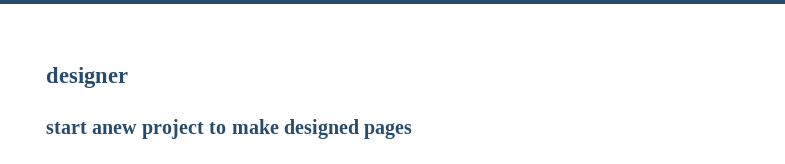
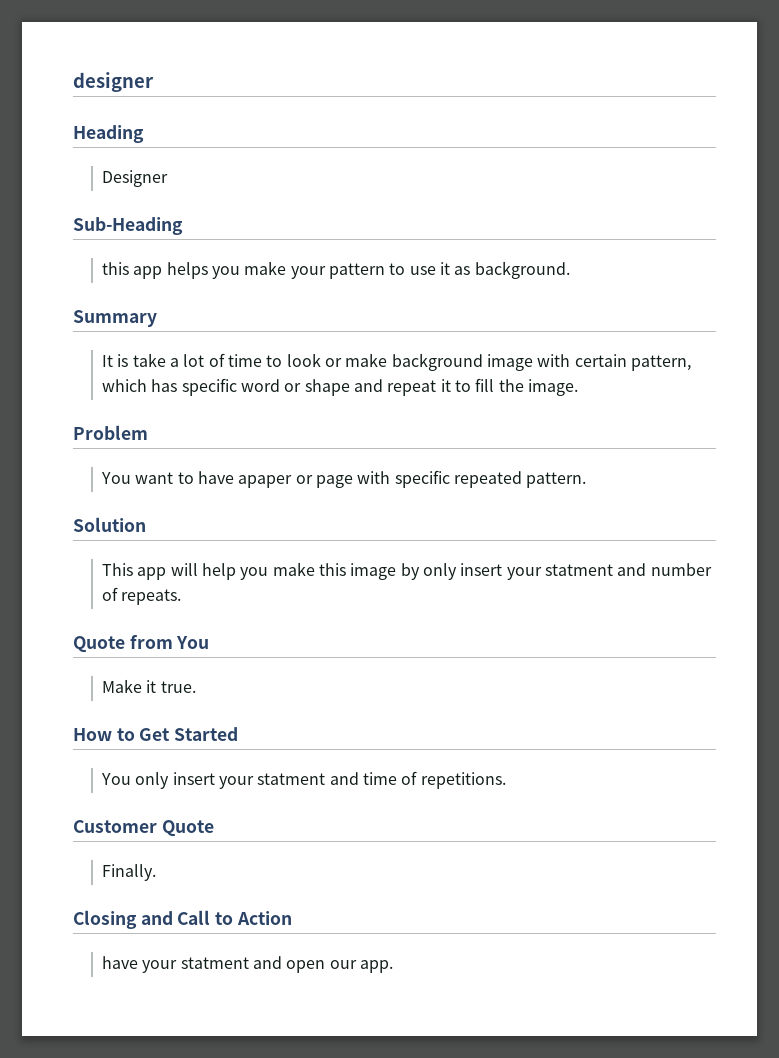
[46,119,413,139] start anew project to make designed pages -> [73,125,144,143] [102,170,169,187] [73,217,183,235] [102,261,570,279] [73,310,157,327] [102,353,691,371] [102,378,578,396] [73,425,148,440] [101,470,587,488] [73,517,146,532] [102,562,712,580] [102,587,182,605] [73,634,210,653] [102,679,196,693] [73,727,239,741] [101,771,506,789] [73,820,214,837] [102,864,157,881] [73,910,292,929] [102,956,393,973] Heading // Designer // Sub-Heading // this app helps you make your pattern to use it as background. // Summary // It is take a lot of time to look or make background image with certain pattern, which has specific word or shape and repeat it to fill the image. // Problem // You want to have apaper or page with specific repeated pattern. // Solution // This app will help you make this image by only insert your statment and number of repeats. // Quote from You // Make it true. // How to Get Started // You only insert your statment and time of repetitions. // Customer Quote // Finally. // Closing and Call to Action // have your statment and open our app.

